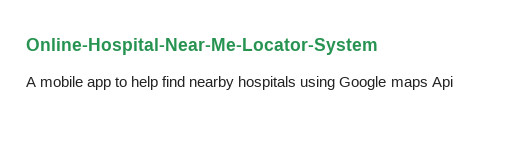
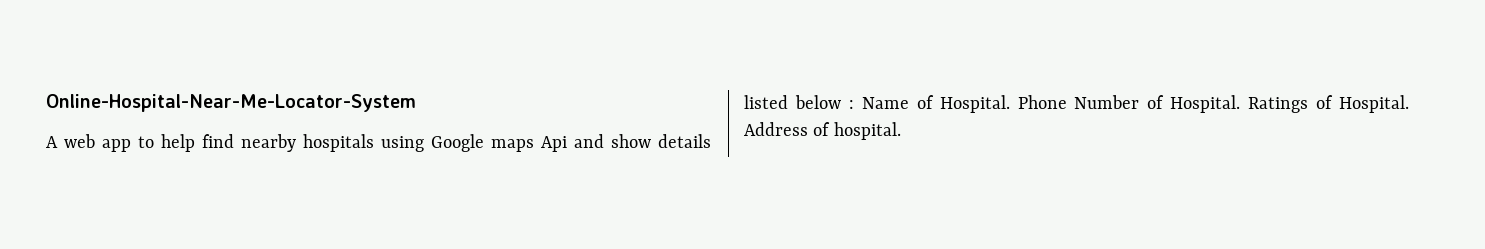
[40,76,84,87] mobile -> [64,134,95,148] web
(453, 83) none -> [574,134,711,148] [744,95,1409,113] [744,122,901,140] and show details listed below : Name of Hospital. Phone Number of Hospital. Ratings of Hospital. Address of hospital.

